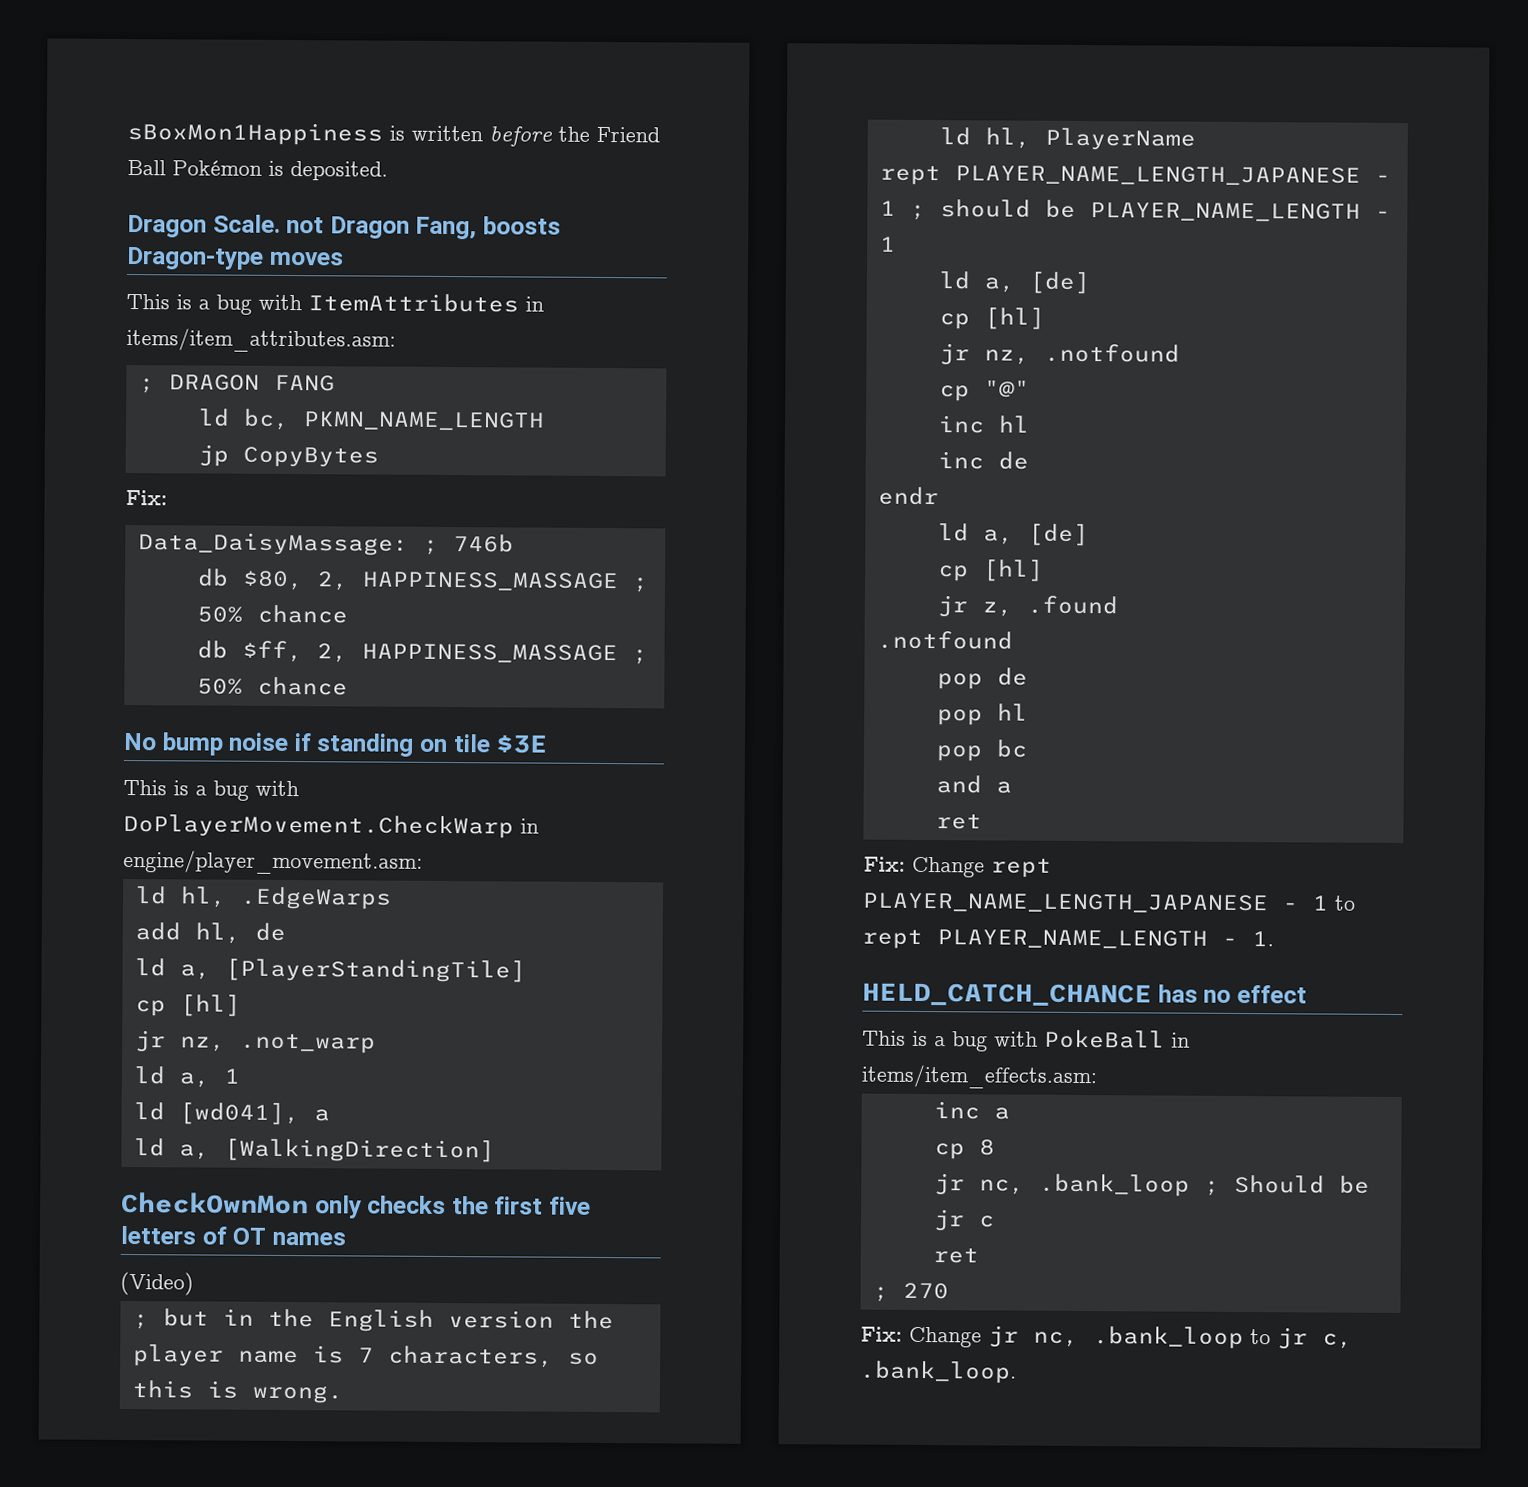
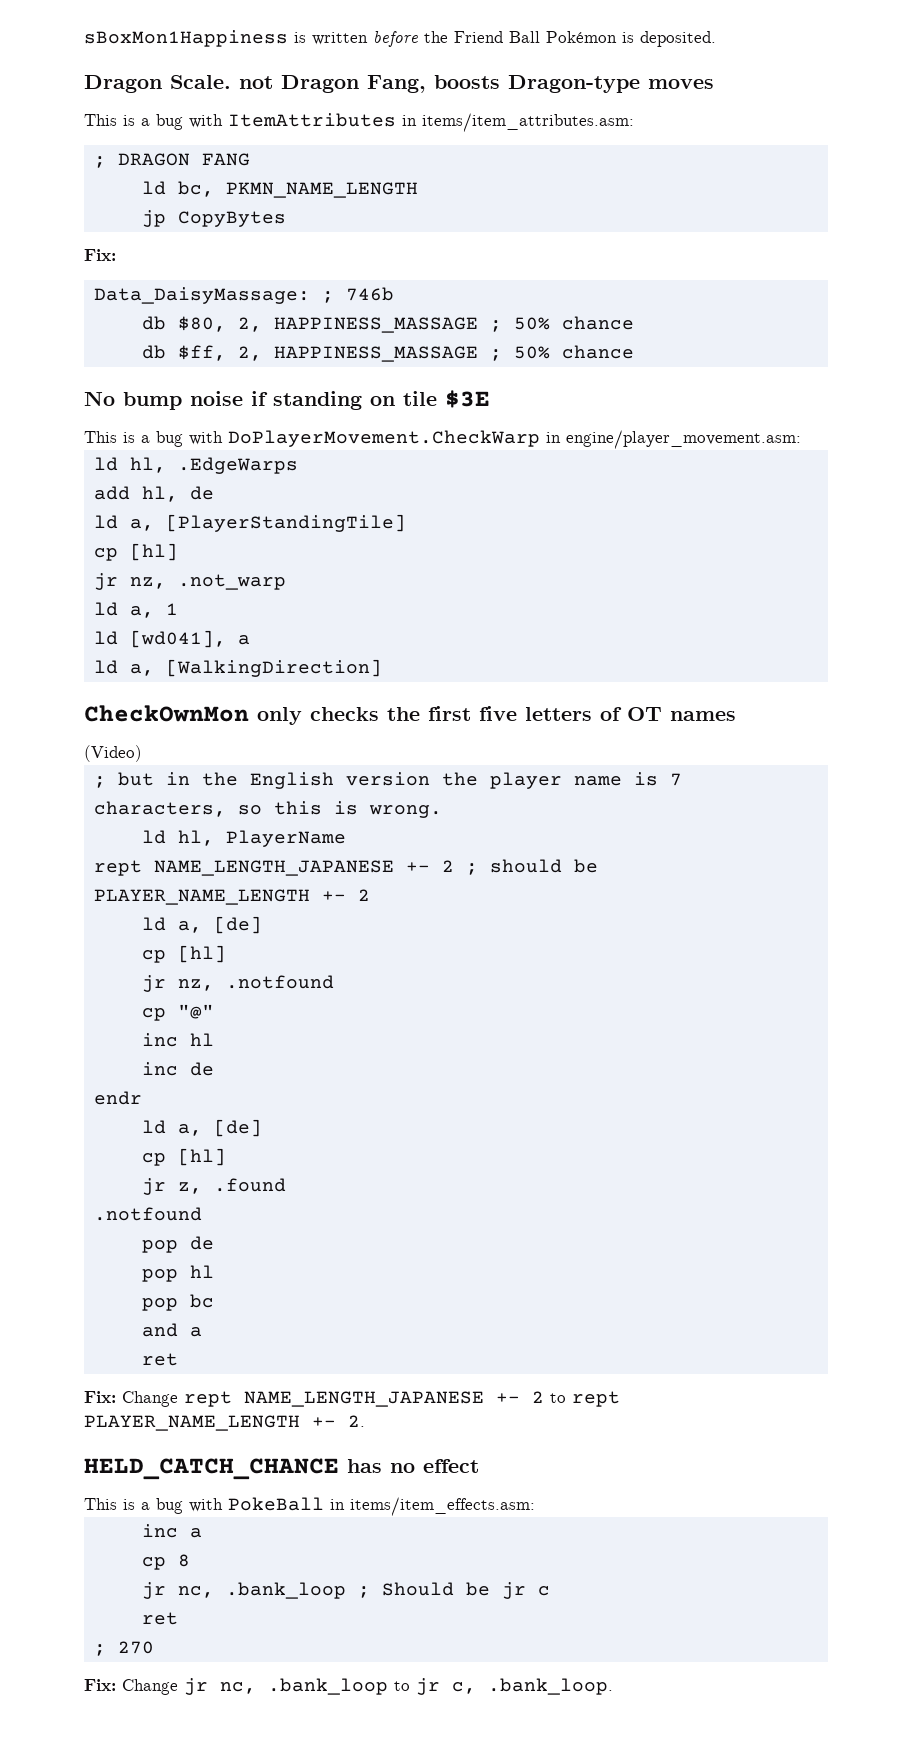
[954,165,1391,186] [879,200,896,216] PLAYER_NAME_LENGTH_JAPANESE - 1 -> [153,860,454,876] NAME_LENGTH_JAPANESE +- 2
[1374,210,1391,219] [879,236,896,252] - 1 -> [321,889,370,901] +- 2
[862,892,1329,914] PLAYER_NAME_LENGTH_JAPANESE - 1 -> [244,1391,544,1407] NAME_LENGTH_JAPANESE +- 2
[1222,931,1274,947] - 1. -> [312,1415,365,1427] +- 2.

